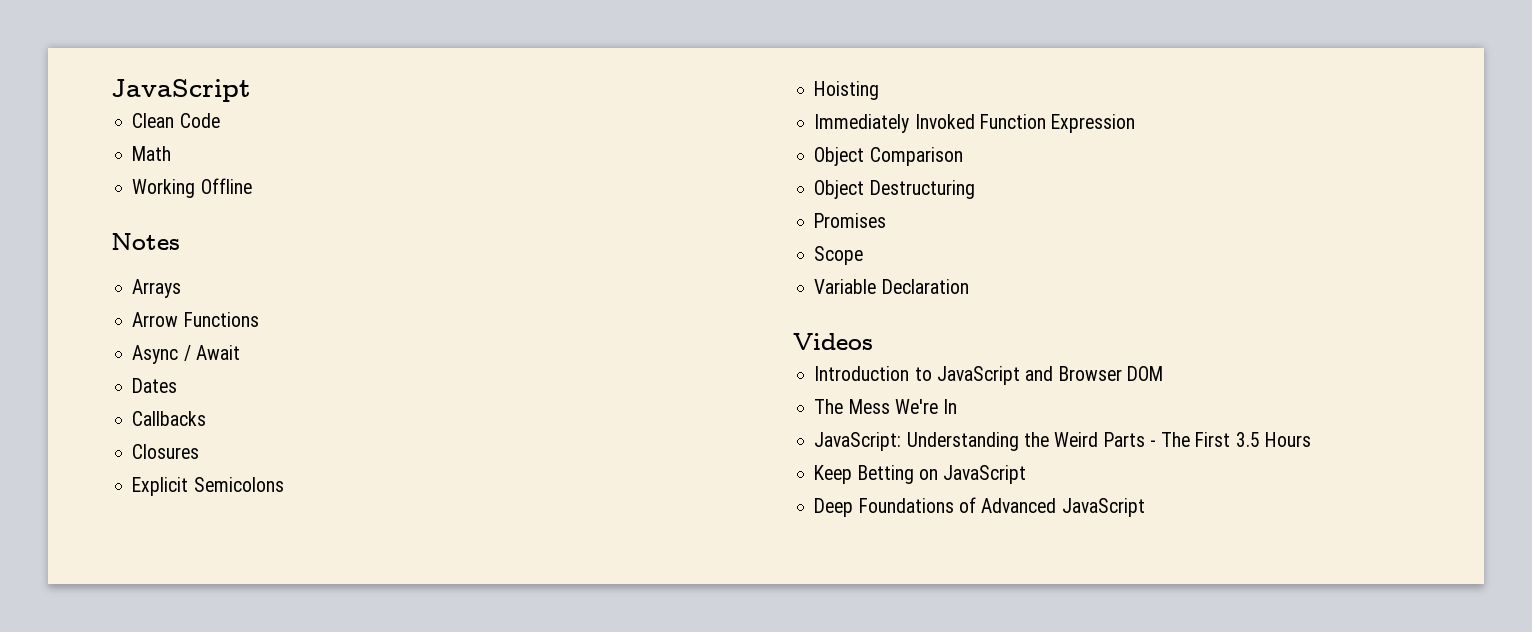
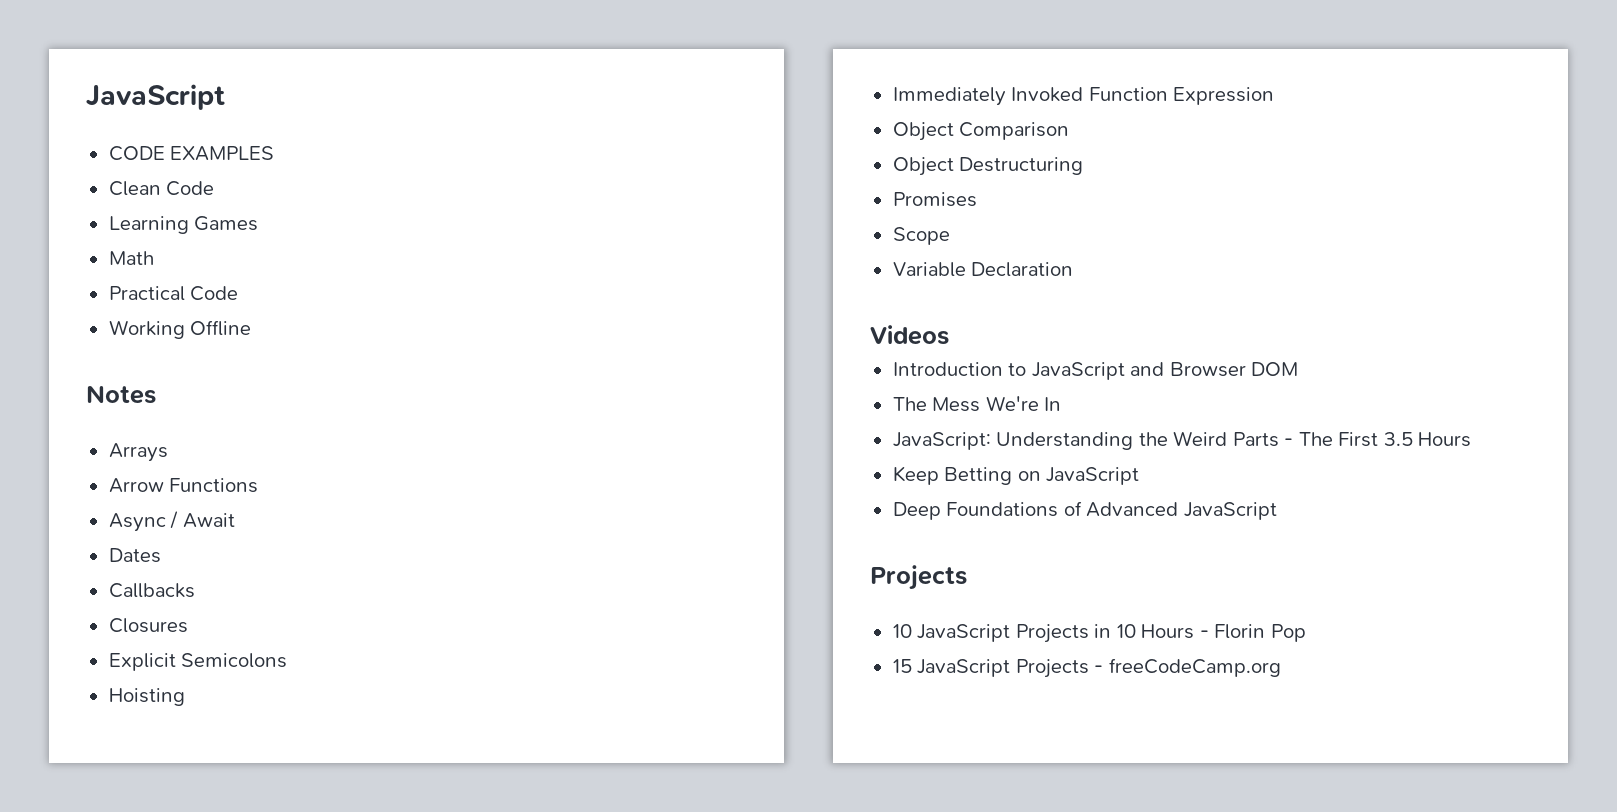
[111,79,251,102] JavaScript -> [86,84,225,110] [108,146,275,161] JavaScript // CODE EXAMPLES
(220, 120) none -> [108,216,259,234] // Learning Games
(172, 153) none -> [108,286,239,301] // Practical Code
(1145, 507) none -> [870,565,967,590] [892,624,1306,643] [892,658,1281,678] // Projects // 10 JavaScript Projects in 10 Hours - Florin Pop // 15 JavaScript Projects - freeCodeCamp.org

